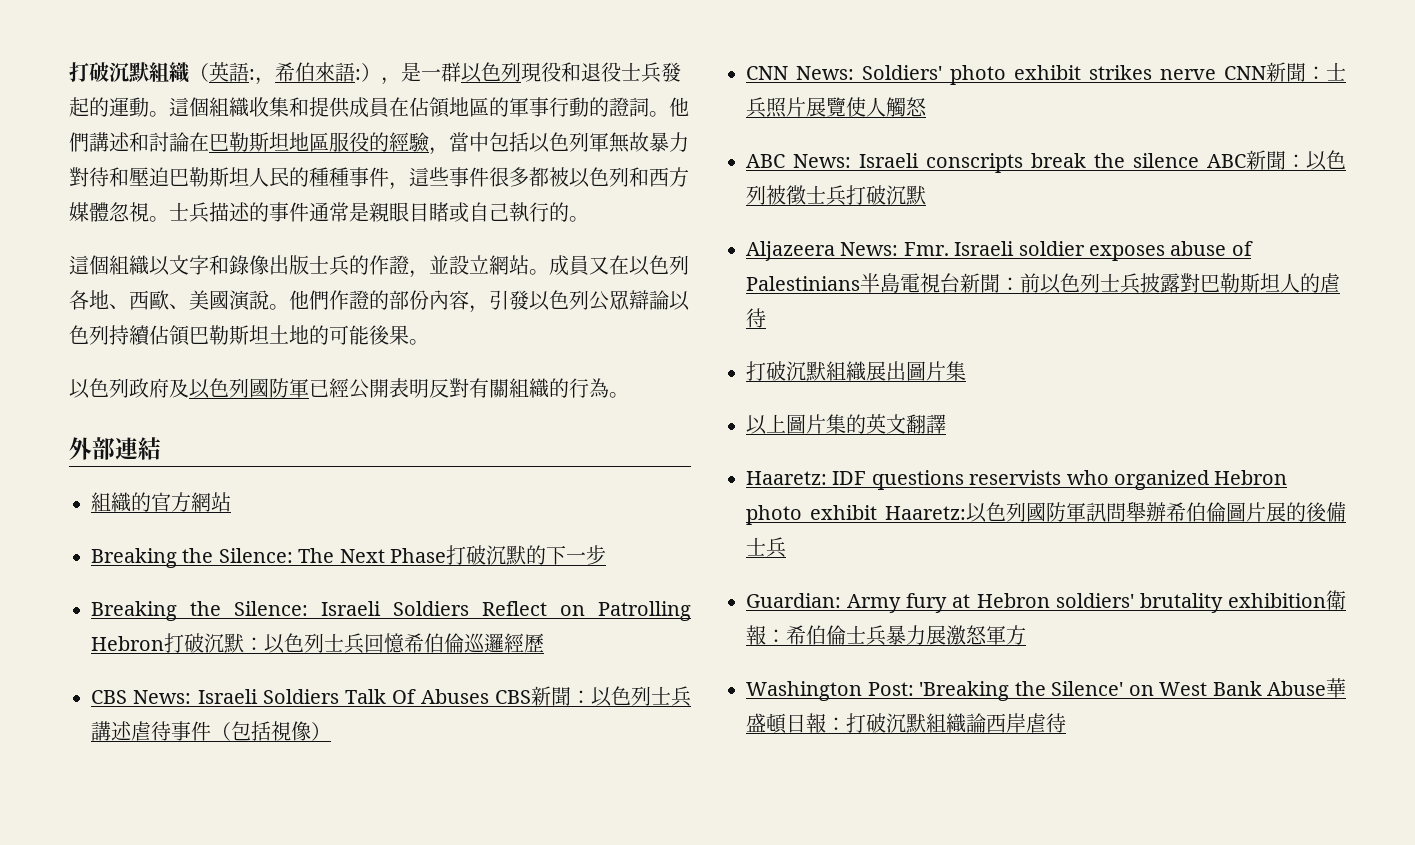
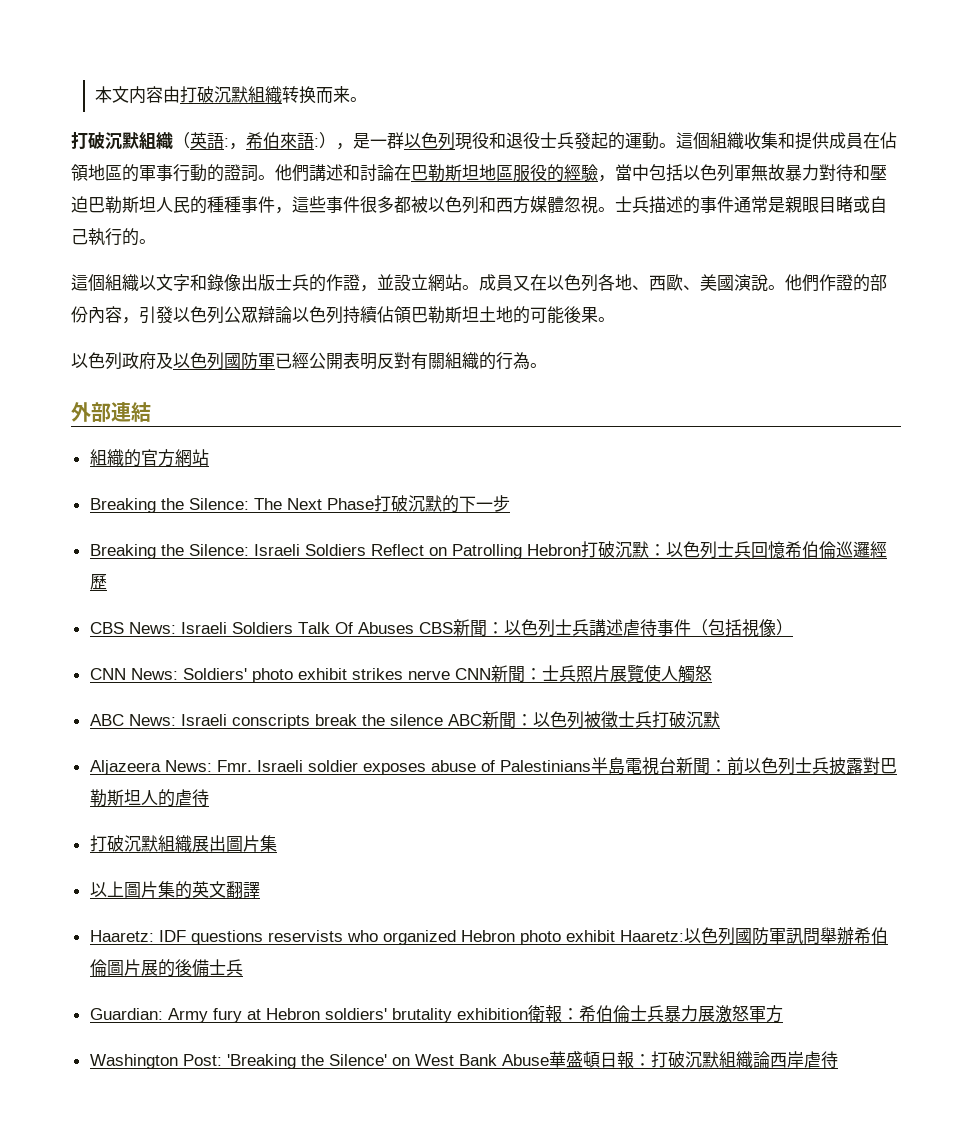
(69, 72) none -> [94,86,367,104] 本文内容由打破沉默組織转换而来。 //

